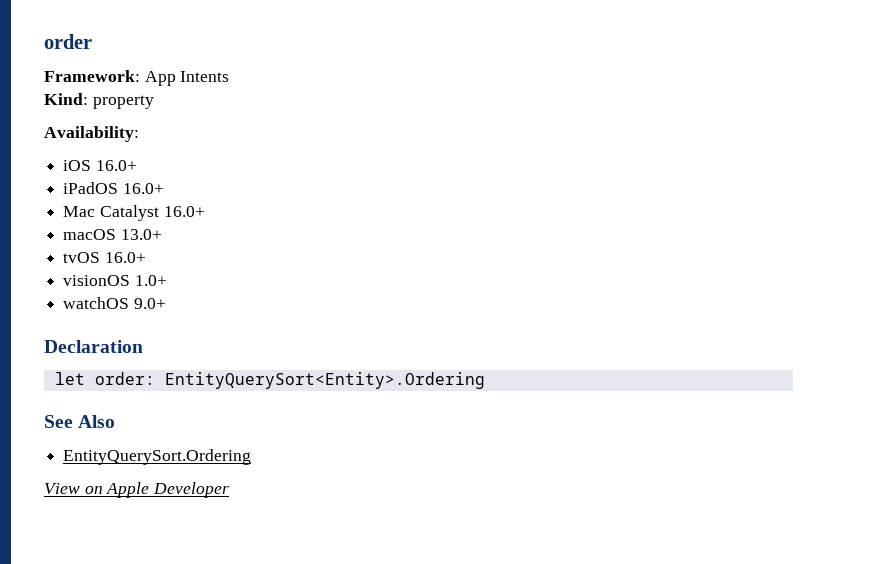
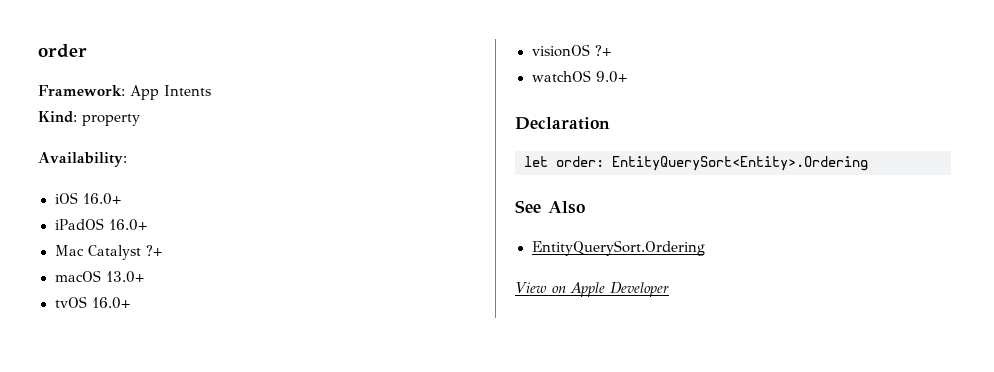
[163,206,205,217] 16.0+ -> [145,245,162,256] ?+
[134,275,167,286] 1.0+ -> [594,45,611,56] ?+

